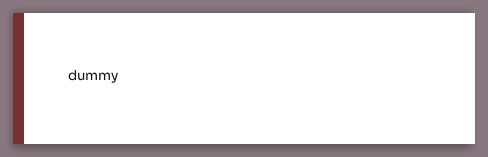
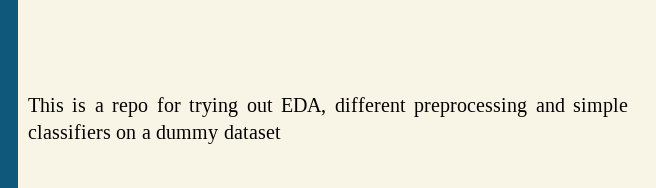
[68,70,118,83] dummy -> [28,97,628,117] [28,124,281,144] This is a repo for trying out EDA, different preprocessing and simple classifiers on a dummy dataset

